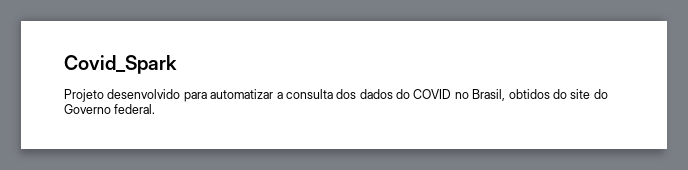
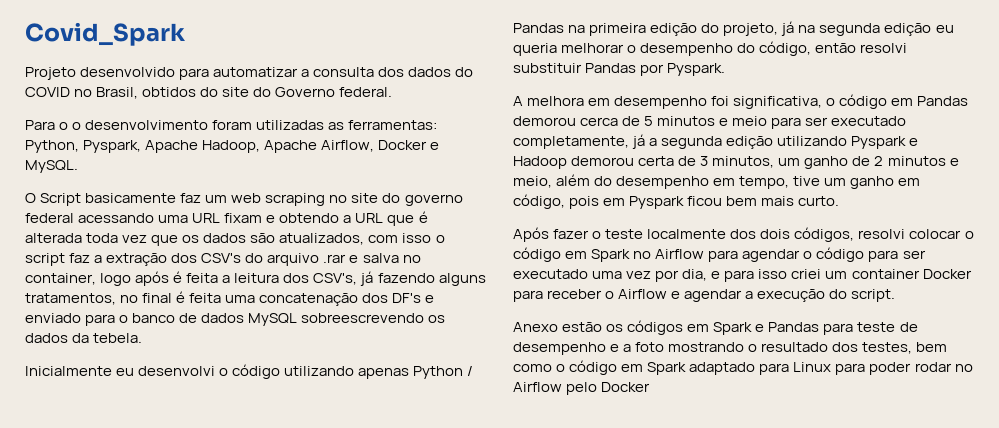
(156, 109) none -> [25,120,438,130] [25,140,440,153] [25,160,78,173] [25,193,463,206] [25,211,428,226] [25,233,445,246] [25,253,421,266] [25,271,486,286] [25,291,435,306] [25,313,446,326] [25,333,143,343] [25,364,474,379] [513,21,954,36] [513,41,908,56] [513,63,726,76] [513,94,969,109] [513,116,907,129] [513,134,919,149] [513,156,959,169] [513,174,921,189] [513,194,840,209] [513,227,974,242] [513,247,926,262] [513,269,972,282] [513,289,896,302] [513,320,918,335] [513,342,948,355] [513,360,973,375] [513,382,651,395] // Para o o desenvolvimento foram utilizadas as ferramentas: Python, Pyspark, Apache Hadoop, Apache Airflow, Docker e MySQL. // O Script basicamente faz um web scraping no site do governo federal acessando uma URL fixam e obtendo a URL que é alterada toda vez que os dados são atualizados, com isso o script faz a extração dos CSV's do arquivo .rar e salva no container, logo após é feita a leitura dos CSV's, já fazendo alguns tratamentos, no final é feita uma concatenação dos DF's e enviado para o banco de dados MySQL sobreescrevendo os dados da tebela. // Inicialmente eu desenvolvi o código utilizando apenas Python / Pandas na primeira edição do projeto, já na segunda edição eu queria melhorar o desempenho do código, então resolvi substituir Pandas por Pyspark. // A melhora em desempenho foi significativa, o código em Pandas demorou cerca de 5 minutos e meio para ser executado completamente, já a segunda edição utilizando Pyspark e Hadoop demorou certa de 3 minutos, um ganho de 2 minutos e meio, além do desempenho em tempo, tive um ganho em código, pois em Pyspark ficou bem mais curto. // Após fazer o teste localmente dos dois códigos, resolvi colocar o código em Spark no Airflow para agendar o código para ser executado uma vez por dia, e para isso criei um container Docker para receber o Airflow e agendar a execução do script. // Anexo estão os códigos em Spark e Pandas para teste de desempenho e a foto mostrando o resultado dos testes, bem como o código em Spark adaptado para Linux para poder rodar no Airflow pelo Docker

